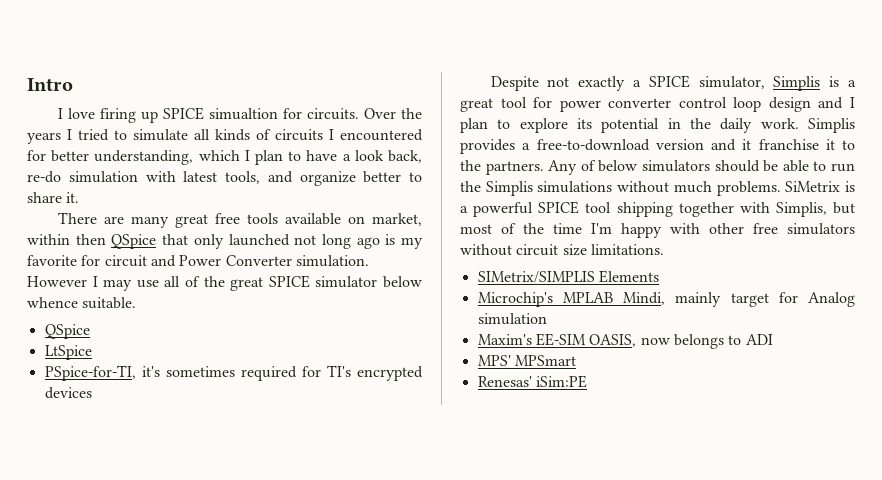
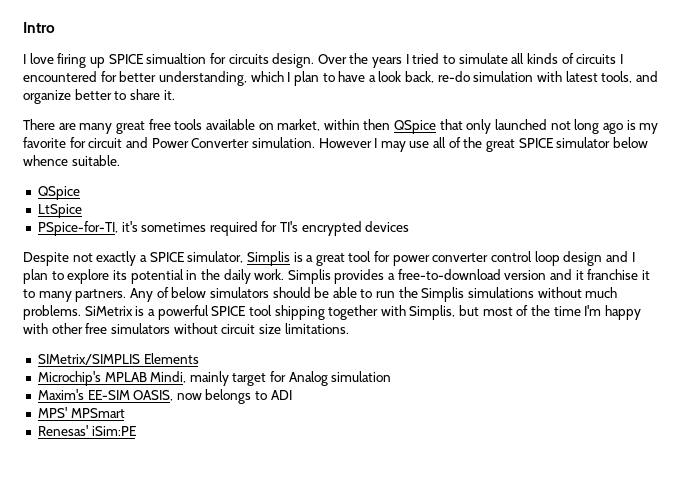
[306,108,359,120] circuits. -> [228,53,315,68] circuits design.
[460,160,481,171] the -> [38,291,72,302] many

